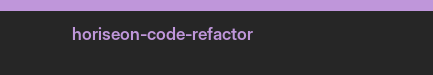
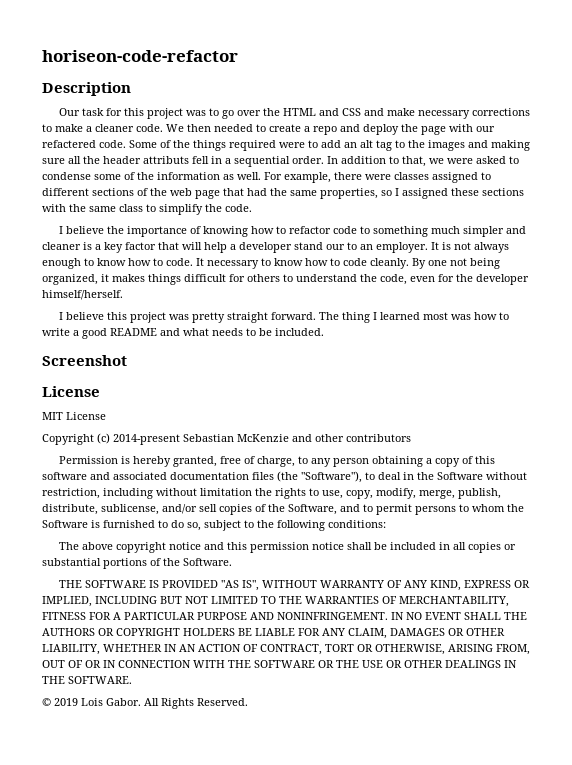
(253, 33) none -> [42,82,131,96] [58,108,530,119] [42,124,495,135] [42,140,530,151] [42,156,519,167] [42,172,491,183] [42,188,524,199] [42,204,252,215] [58,226,526,237] [42,242,509,253] [42,258,500,269] [42,274,529,285] [42,290,123,300] [58,312,509,323] [42,328,324,339] [42,355,127,366] [42,386,100,397] [42,412,106,420] [42,433,411,445] [58,456,495,467] [42,471,527,483] [42,488,501,499] [42,504,524,515] [42,520,386,531] [58,542,516,553] [42,558,232,569] [58,580,530,591] [42,596,509,607] [42,612,527,620] [42,628,505,639] [42,644,530,655] [42,660,517,668] [42,676,132,684] [42,698,248,709] // Description // Our task for this project was to go over the HTML and CSS and make necessary corrections to make a cleaner code. We then needed to create a repo and deploy the page with our refactered code. Some of the things required were to add an alt tag to the images and making sure all the header attributs fell in a sequential order. In addition to that, we were asked to condense some of the information as well. For example, there were classes assigned to different sections of the web page that had the same properties, so I assigned these sections with the same class to simplify the code. // I believe the importance of knowing how to refactor code to something much simpler and cleaner is a key factor that will help a developer stand our to an employer. It is not always enough to know how to code. It necessary to know how to code cleanly. By one not being organized, it makes things difficult for others to understand the code, even for the developer himself/herself. // I believe this project was pretty straight forward. The thing I learned most was how to write a good README and what needs to be included. // Screenshot // License // MIT License // Copyright (c) 2014-present Sebastian McKenzie and other contributors // Permission is hereby granted, free of charge, to any person obtaining a copy of this software and associated documentation files (the "Software"), to deal in the Software without restriction, including without limitation the rights to use, copy, modify, merge, publish, distribute, sublicense, and/or sell copies of the Software, and to permit persons to whom the Software is furnished to do so, subject to the following conditions: // The above copyright notice and this permission notice shall be included in all copies or substantial portions of the Software. // THE SOFTWARE IS PROVIDED "AS IS", WITHOUT WARRANTY OF ANY KIND, EXPRESS OR IMPLIED, INCLUDING BUT NOT LIMITED TO THE WARRANTIES OF MERCHANTABILITY, FITNESS FOR A PARTICULAR PURPOSE AND NONINFRINGEMENT. IN NO EVENT SHALL THE AUTHORS OR COPYRIGHT HOLDERS BE LIABLE FOR ANY CLAIM, DAMAGES OR OTHER LIABILITY, WHETHER IN AN ACTION OF CONTRACT, TORT OR OTHERWISE, ARISING FROM, OUT OF OR IN CONNECTION WITH THE SOFTWARE OR THE USE OR OTHER DEALINGS IN THE SOFTWARE. // © 2019 Lois Gabor. All Rights Reserved.

